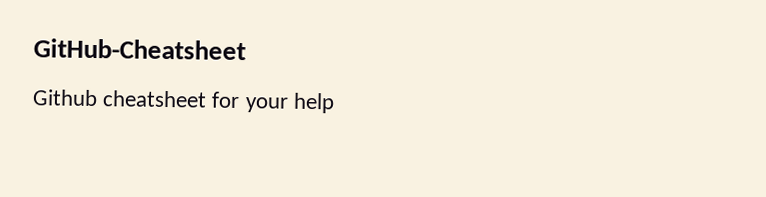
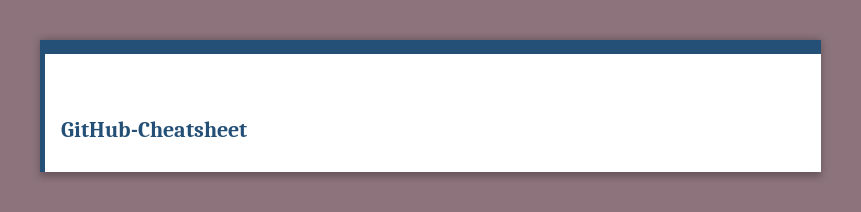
[32,89,335,114] // Github cheatsheet for your help -> (247, 129) none

